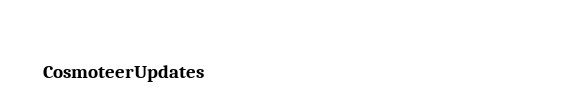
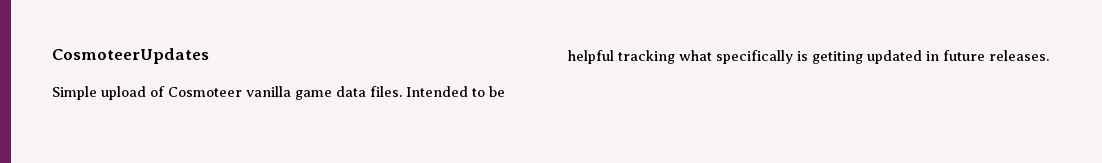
(204, 73) none -> [52,86,505,100] [568,50,1049,64] // Simple upload of Cosmoteer vanilla game data files. Intended to be helpful tracking what specifically is getiting updated in future releases.

